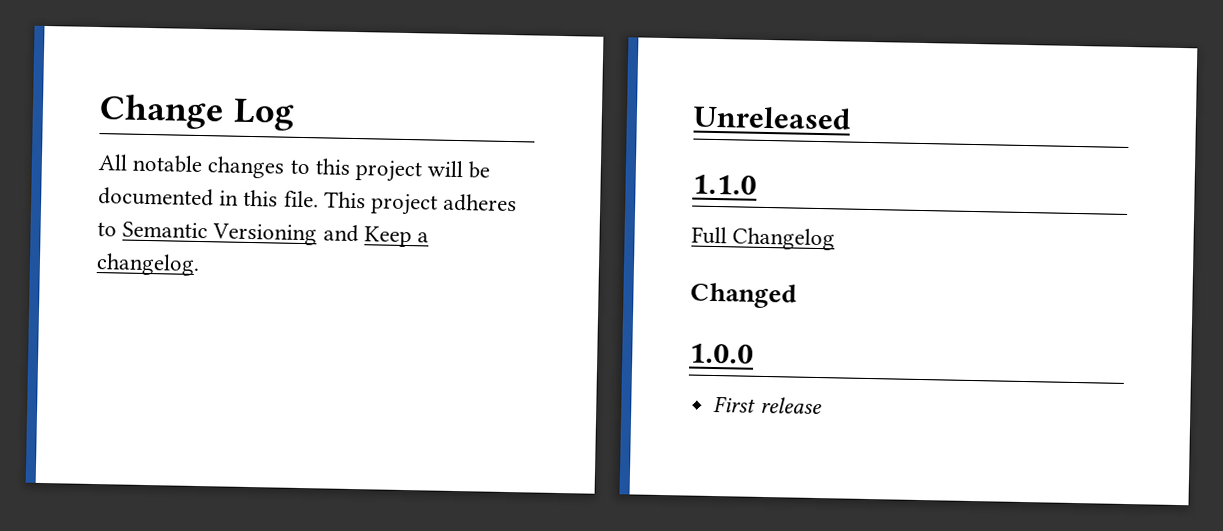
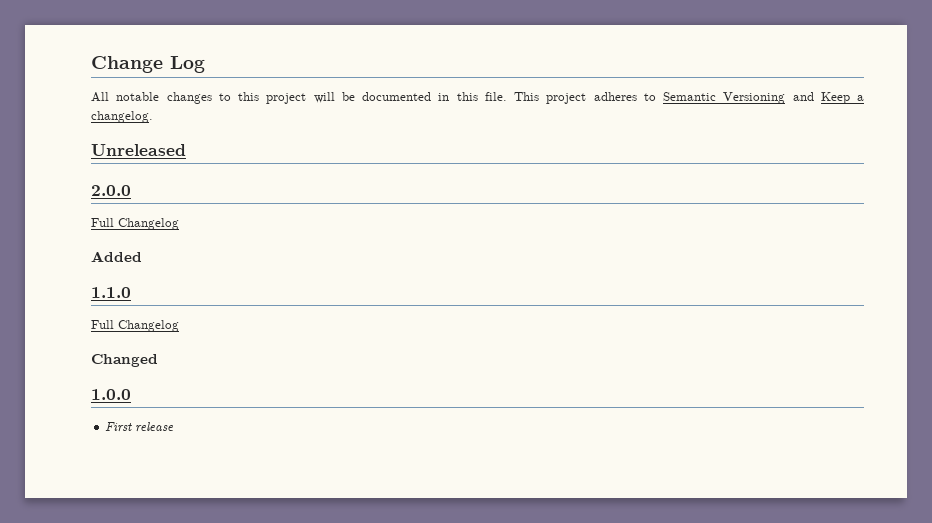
(852, 117) none -> [91,185,131,196] [91,218,179,230] [91,251,142,262] // 2.0.0 // Full Changelog // Added

